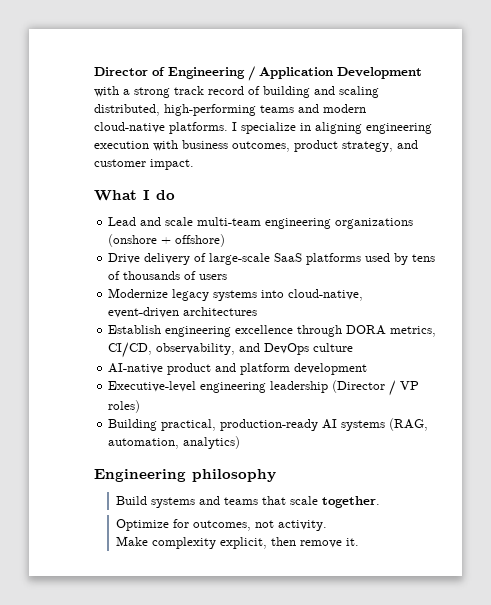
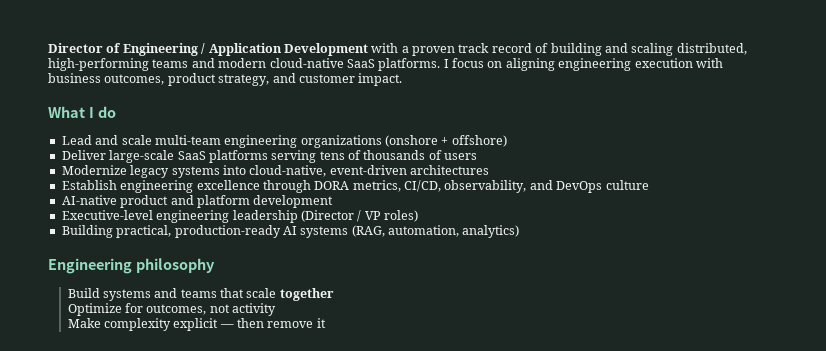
[134,87,170,98] strong -> [412,46,455,56] proven
(165, 127) none -> [346,59,375,68] SaaS
[241,122,311,134] specialize in -> [452,58,503,68] focus on
[108,253,207,265] Drive delivery of -> [61,150,106,160] Deliver
[365,253,409,265] used by -> [271,150,317,163] serving
[322,496,381,508] together. -> [279,288,334,301] together
[278,520,328,531] activity. -> [232,303,277,316] activity
[220,537,268,549] explicit, -> [173,318,234,331] explicit —
[346,538,360,546] it. -> [316,318,326,328] it

